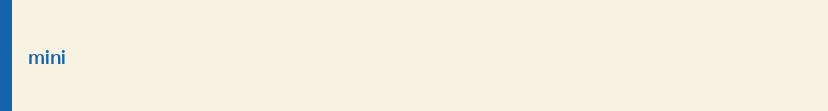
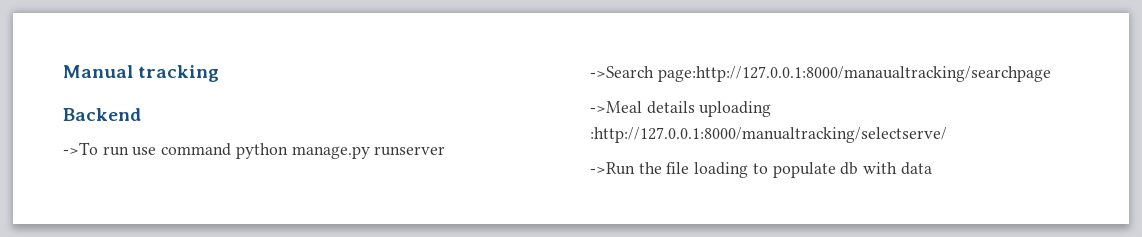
[28,50,66,64] mini -> [63,65,220,82] [63,108,141,121] [63,142,446,159] [590,66,1051,82] [590,101,772,117] [590,127,947,143] [590,162,932,178] Manual tracking // Backend // ->To run use command python manage.py runserver // ->Search page:http://127.0.0.1:8000/manaualtracking/searchpage // ->Meal details uploading :http://127.0.0.1:8000/manualtracking/selectserve/ // ->Run the file loading to populate db with data

